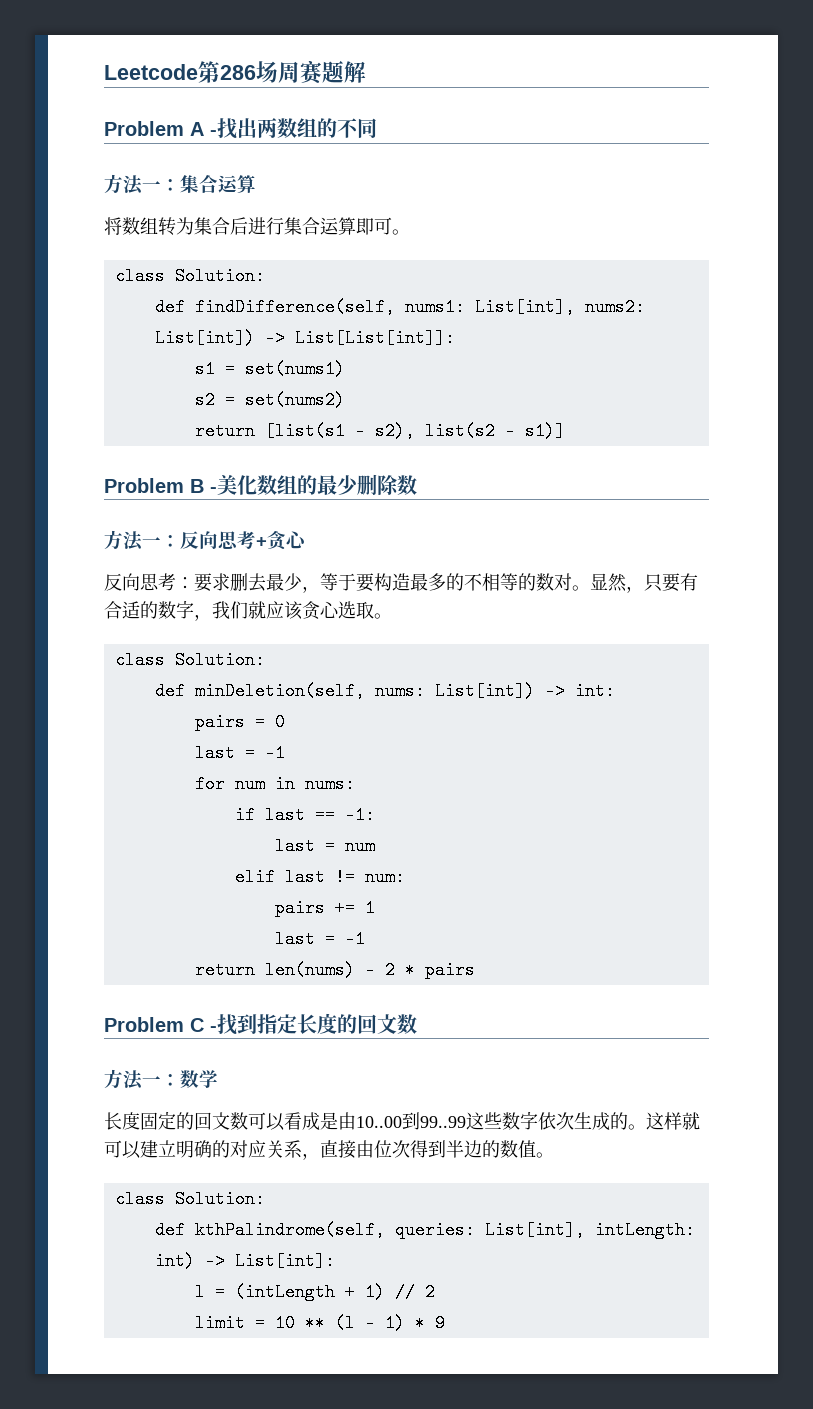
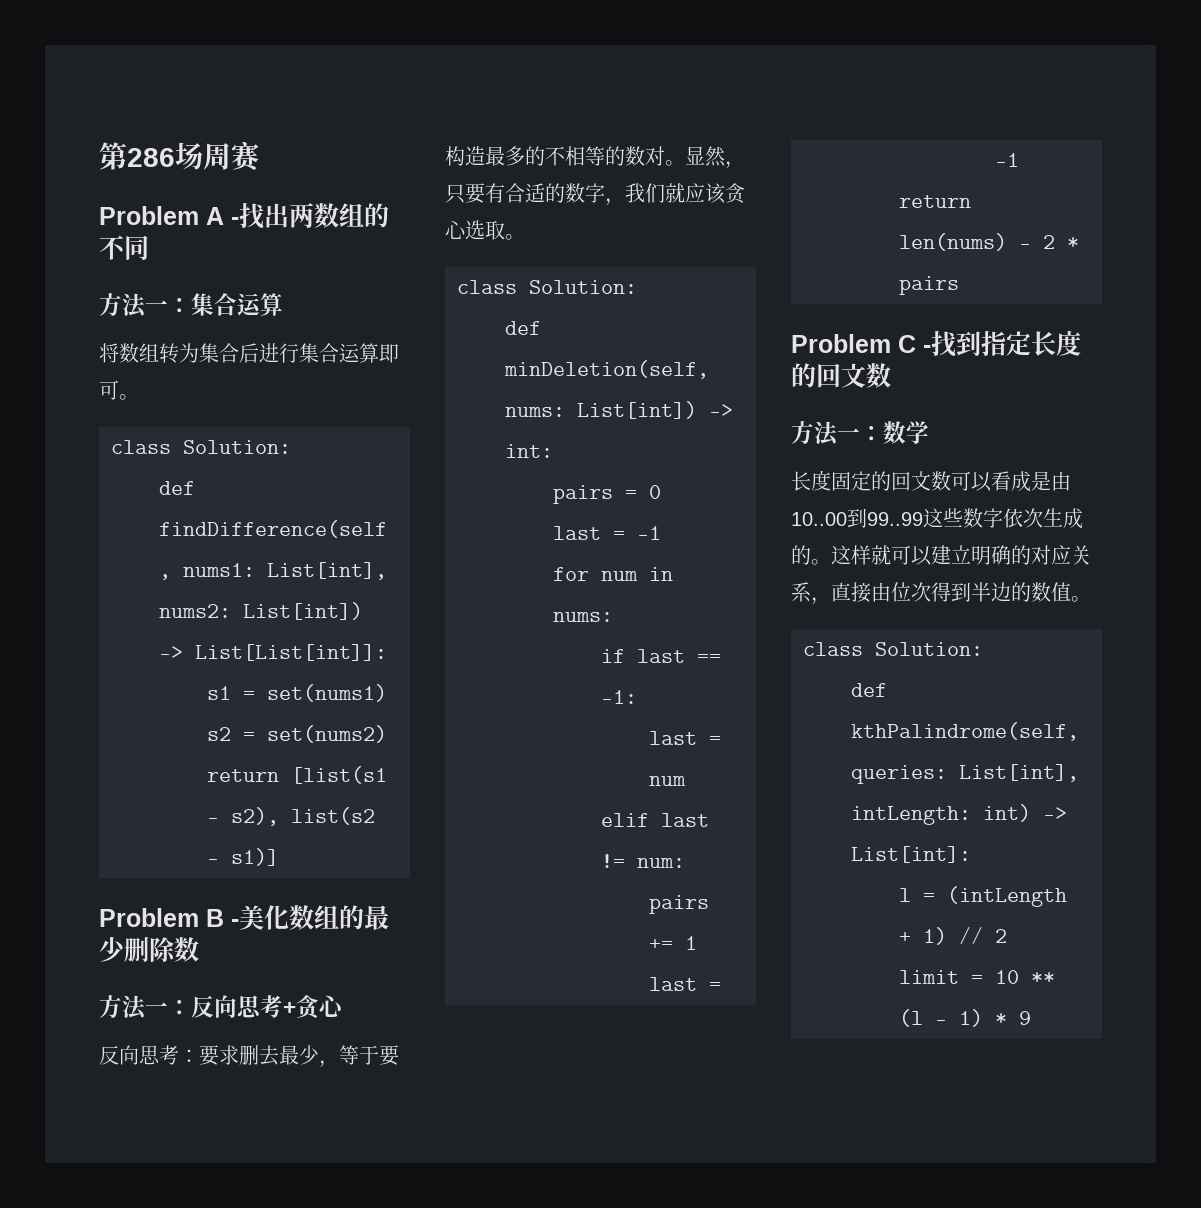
[104,64,198,80] Leetcode -> (99, 156) none
[322,60,366,83] 题解 -> (261, 156) none

